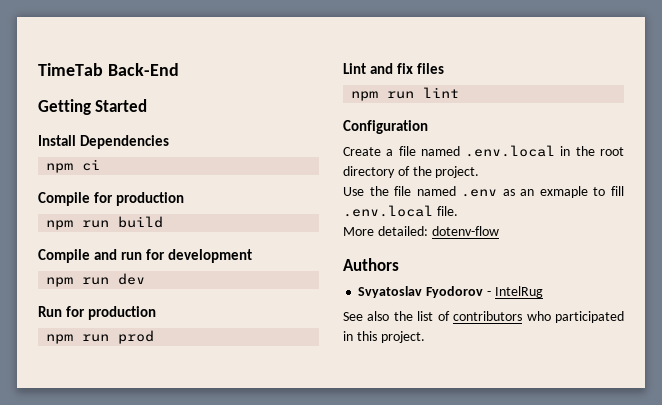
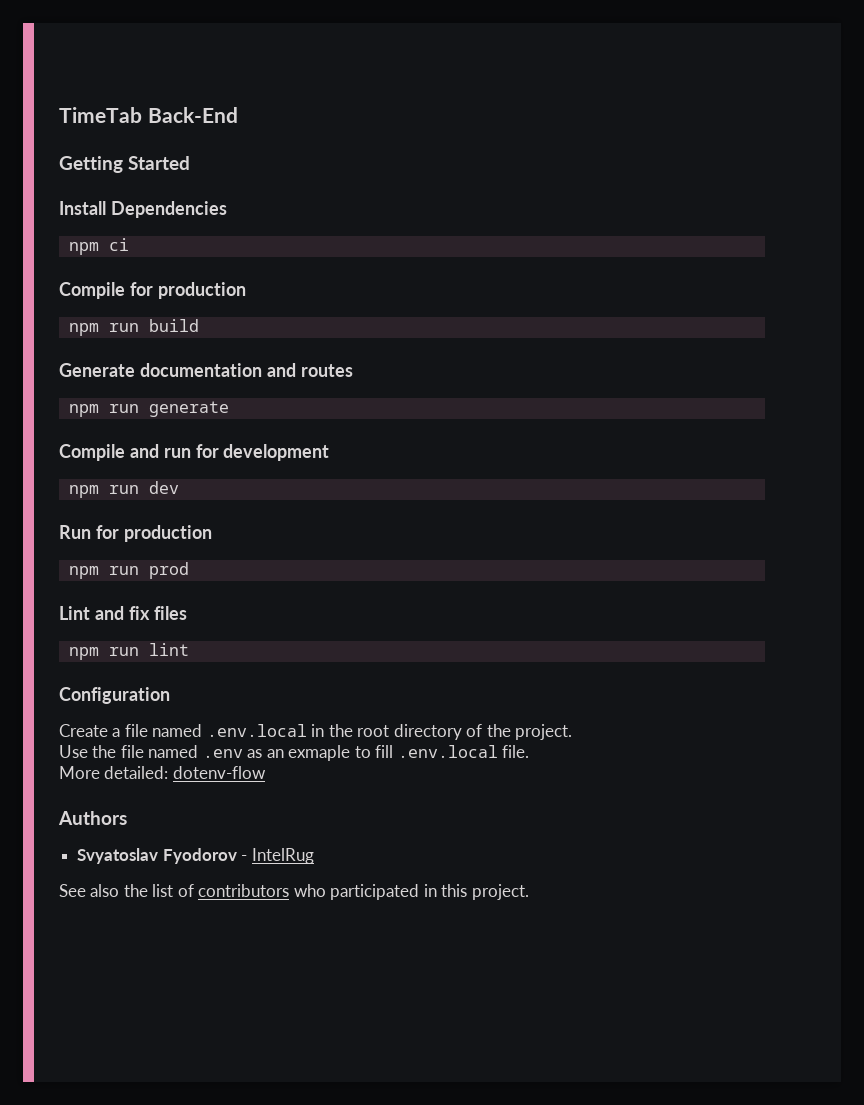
(164, 222) none -> [59,363,353,377] [68,401,229,417] // Generate documentation and routes // npm run generate

